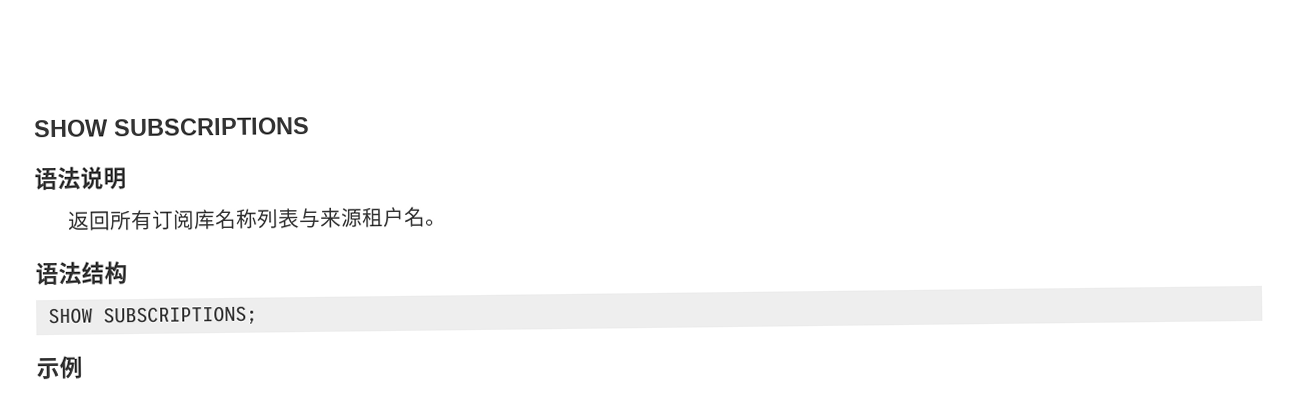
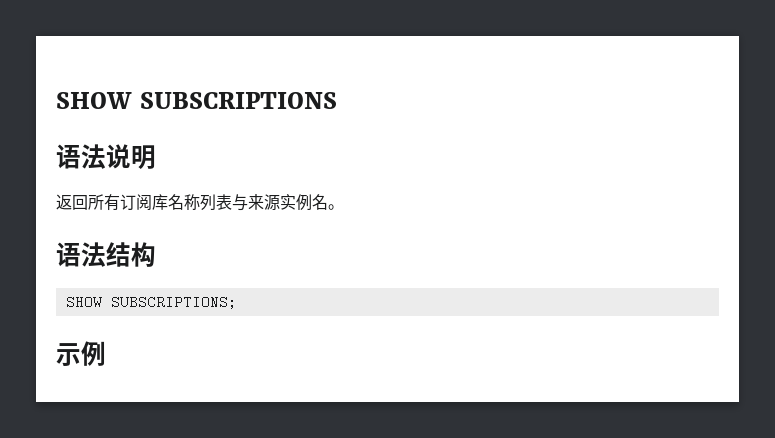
[361,206,406,228] 租户 -> [280,194,312,211] 实例

